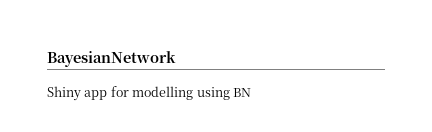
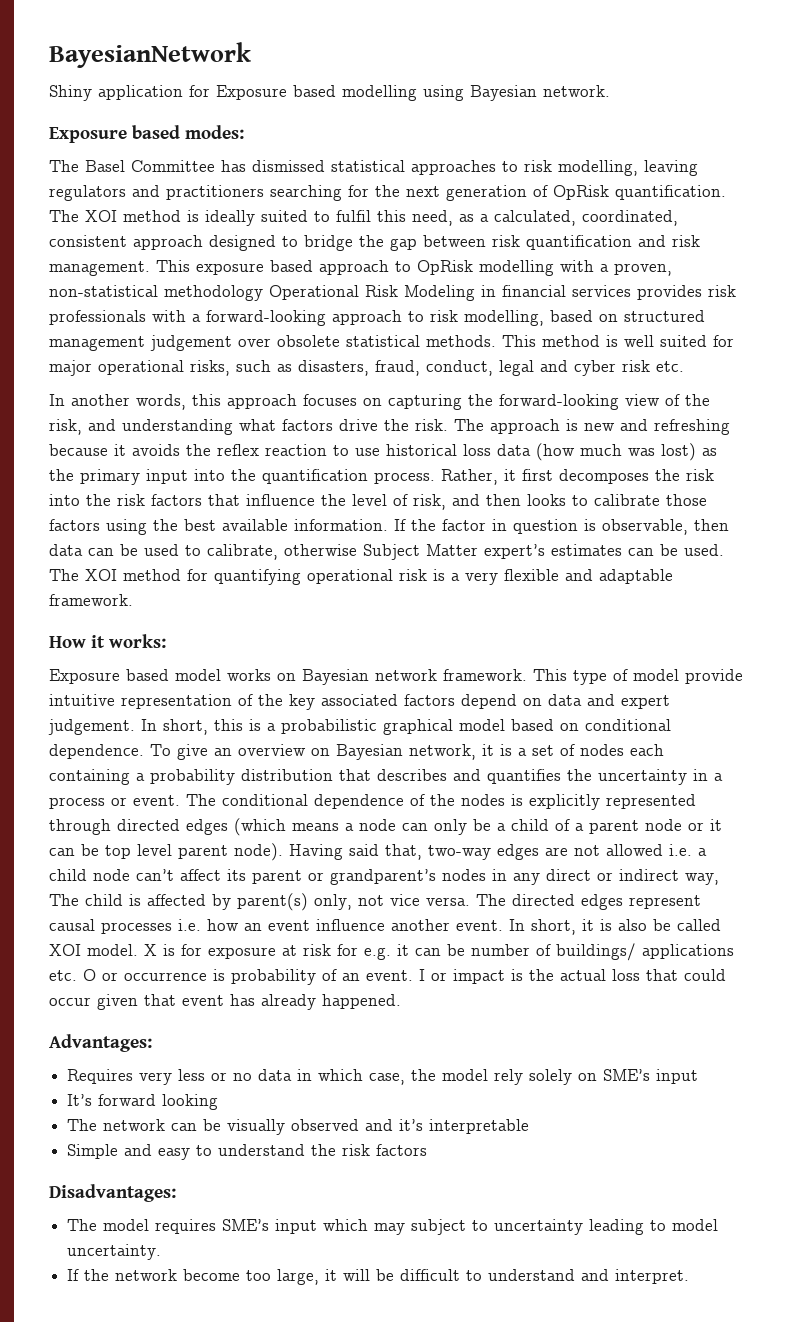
[84,86,251,100] app for modelling using BN -> [98,85,610,101] [49,125,244,143] [49,160,698,176] [49,185,726,201] [49,210,678,226] [49,235,700,251] [49,260,672,276] [49,285,736,301] [49,310,705,326] [49,335,734,351] [49,360,684,376] [49,394,710,410] [49,419,730,435] [49,443,717,461] [49,469,714,485] [49,494,707,510] [49,519,729,535] [49,544,724,560] [49,569,673,585] [49,594,133,606] [49,634,166,648] [49,669,743,685] [49,694,670,710] [48,719,671,735] [49,744,664,760] [49,769,723,785] [49,794,696,810] [49,818,722,836] [49,843,707,861] [49,869,719,885] [49,893,701,911] [49,919,721,935] [49,943,734,961] [49,969,726,985] [49,994,401,1010] [49,1034,152,1052] [67,1069,699,1085] [67,1094,219,1110] [67,1119,530,1135] [67,1144,428,1160] [49,1184,176,1202] [67,1219,719,1235] [67,1244,162,1260] [67,1269,690,1285] application for Exposure based modelling using Bayesian network. // Exposure based modes: // The Basel Committee has dismissed statistical approaches to risk modelling, leaving regulators and practitioners searching for the next generation of OpRisk quantification. The XOI method is ideally suited to fulfil this need, as a calculated, coordinated, consistent approach designed to bridge the gap between risk quantification and risk management. This exposure based approach to OpRisk modelling with a proven, non-statistical methodology Operational Risk Modeling in financial services provides risk professionals with a forward-looking approach to risk modelling, based on structured management judgement over obsolete statistical methods. This method is well suited for major operational risks, such as disasters, fraud, conduct, legal and cyber risk etc. // In another words, this approach focuses on capturing the forward-looking view of the risk, and understanding what factors drive the risk. The approach is new and refreshing because it avoids the reflex reaction to use historical loss data (how much was lost) as the primary input into the quantification process. Rather, it first decomposes the risk into the risk factors that influence the level of risk, and then looks to calibrate those factors using the best available information. If the factor in question is observable, then data can be used to calibrate, otherwise Subject Matter expert’s estimates can be used. The XOI method for quantifying operational risk is a very flexible and adaptable framework. // How it works: // Exposure based model works on Bayesian network framework. This type of model provide intuitive representation of the key associated factors depend on data and expert judgement. In short, this is a probabilistic graphical model based on conditional dependence. To give an overview on Bayesian network, it is a set of nodes each containing a probability distribution that describes and quantifies the uncertainty in a process or event. The conditional dependence of the nodes is explicitly represented through directed edges (which means a node can only be a child of a parent node or it can be top level parent node). Having said that, two-way edges are not allowed i.e. a child node can’t affect its parent or grandparent’s nodes in any direct or indirect way, The child is affected by parent(s) only, not vice versa. The directed edges represent causal processes i.e. how an event influence another event. In short, it is also be called XOI model. X is for exposure at risk for e.g. it can be number of buildings/ applications etc. O or occurrence is probability of an event. I or impact is the actual loss that could occur given that event has already happened. // Advantages: // Requires very less or no data in which case, the model rely solely on SME’s input // It’s forward looking // The network can be visually observed and it’s interpretable // Simple and easy to understand the risk factors // Disadvantages: // The model requires SME’s input which may subject to uncertainty leading to model uncertainty. // If the network become too large, it will be difficult to understand and interpret.

